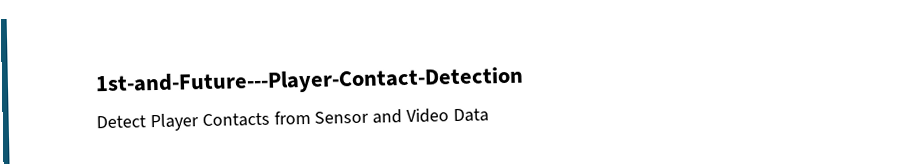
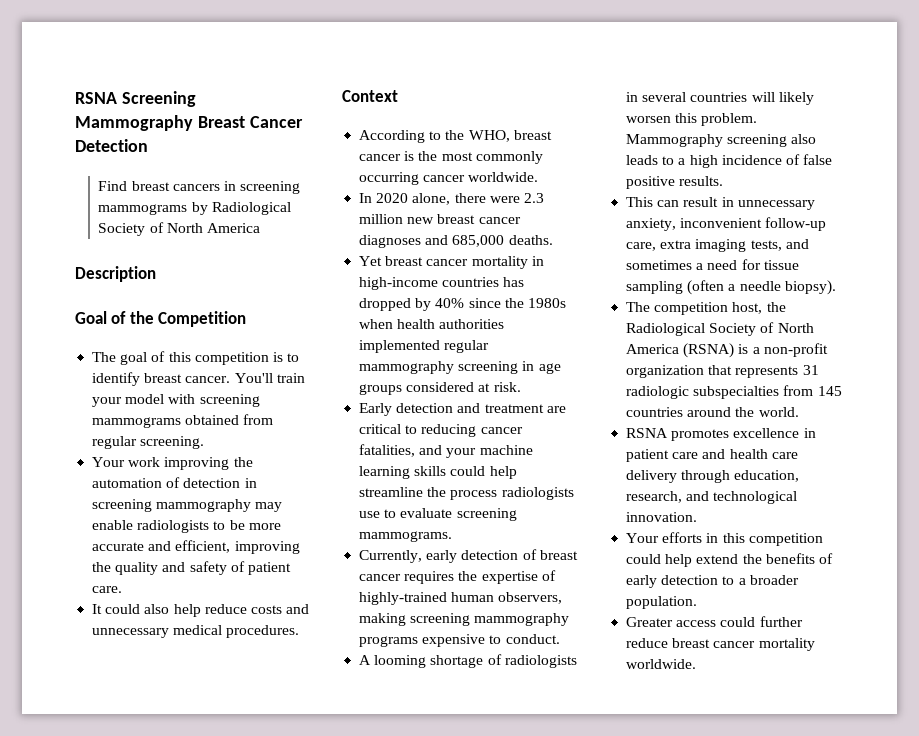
[95,66,524,97] [96,108,490,132] 1st-and-Future---Player-Contact-Detection // Detect Player Contacts from Sensor and Video Data -> [75,91,196,107] [75,115,303,131] [75,139,148,152] [98,181,301,194] [98,202,291,215] [98,222,261,236] [75,266,156,282] [75,311,247,327] [92,351,300,365] [92,372,305,386] [92,394,260,407] [92,414,274,428] [92,436,205,449] [92,457,253,470] [92,477,257,488] [92,499,283,512] [92,520,281,533] [92,540,300,554] [92,561,291,575] [92,586,123,593] [92,604,310,617] [92,625,300,638] [342,90,398,102] [359,130,552,143] [359,151,543,164] [359,172,539,185] [359,193,544,205] [359,214,521,224] [359,235,553,248] [359,256,544,269] [359,277,525,290] [359,298,566,311] [359,319,505,329] [359,340,490,353] [359,361,561,374] [359,382,521,395] [359,403,566,416] [359,424,523,437] [359,444,533,458] [359,466,517,479] [359,487,574,500] [359,508,517,521] [359,531,453,542] [359,549,578,563] [359,570,556,584] [359,592,563,605] [359,613,570,626] [359,634,560,647] [359,654,577,668] [626,92,814,105] [626,113,758,126] [626,134,817,147] [626,154,833,168] [626,176,724,189] [626,197,815,210] [626,217,827,231] [626,239,809,252] [626,259,799,270] [626,280,836,295] [626,302,786,315] [626,322,814,336] [626,343,828,358] [626,365,819,378] [626,385,842,399] [626,407,799,417] [626,428,816,441] [626,449,798,462] [626,470,800,483] [626,491,798,504] [626,512,698,522] [626,532,823,546] [626,553,833,567] [626,575,799,588] [626,596,698,609] [626,616,803,627] [626,638,815,651] [626,659,697,669] RSNA Screening Mammography Breast Cancer Detection // Find breast cancers in screening mammograms by Radiological Society of North America // Description // Goal of the Competition // The goal of this competition is to identify breast cancer. You'll train your model with screening mammograms obtained from regular screening. // Your work improving the automation of detection in screening mammography may enable radiologists to be more accurate and efficient, improving the quality and safety of patient care. // It could also help reduce costs and unnecessary medical procedures. // Context // According to the WHO, breast cancer is the most commonly occurring cancer worldwide. // In 2020 alone, there were 2.3 million new breast cancer diagnoses and 685,000 deaths. // Yet breast cancer mortality in high-income countries has dropped by 40% since the 1980s when health authorities implemented regular mammography screening in age groups considered at risk. // Early detection and treatment are critical to reducing cancer fatalities, and your machine learning skills could help streamline the process radiologists use to evaluate screening mammograms. // Currently, early detection of breast cancer requires the expertise of highly-trained human observers, making screening mammography programs expensive to conduct. // A looming shortage of radiologists in several countries will likely worsen this problem. Mammography screening also leads to a high incidence of false positive results. // This can result in unnecessary anxiety, inconvenient follow-up care, extra imaging tests, and sometimes a need for tissue sampling (often a needle biopsy). // The competition host, the Radiological Society of North America (RSNA) is a non-profit organization that represents 31 radiologic subspecialties from 145 countries around the world. // RSNA promotes excellence in patient care and health care delivery through education, research, and technological innovation. // Your efforts in this competition could help extend the benefits of early detection to a broader population. // Greater access could further reduce breast cancer mortality worldwide.

